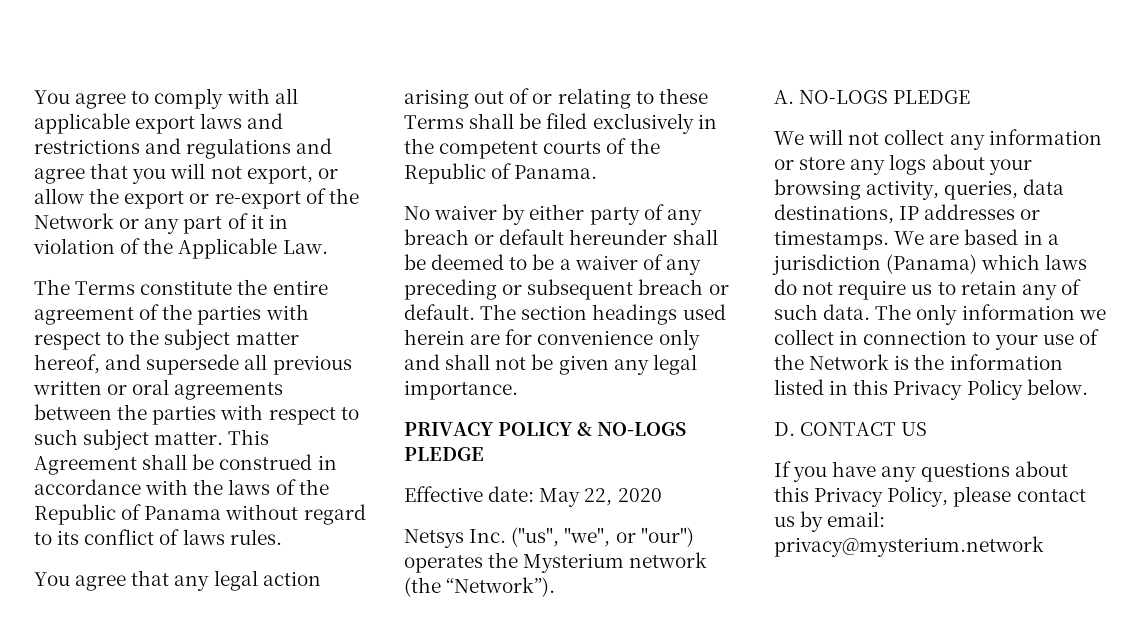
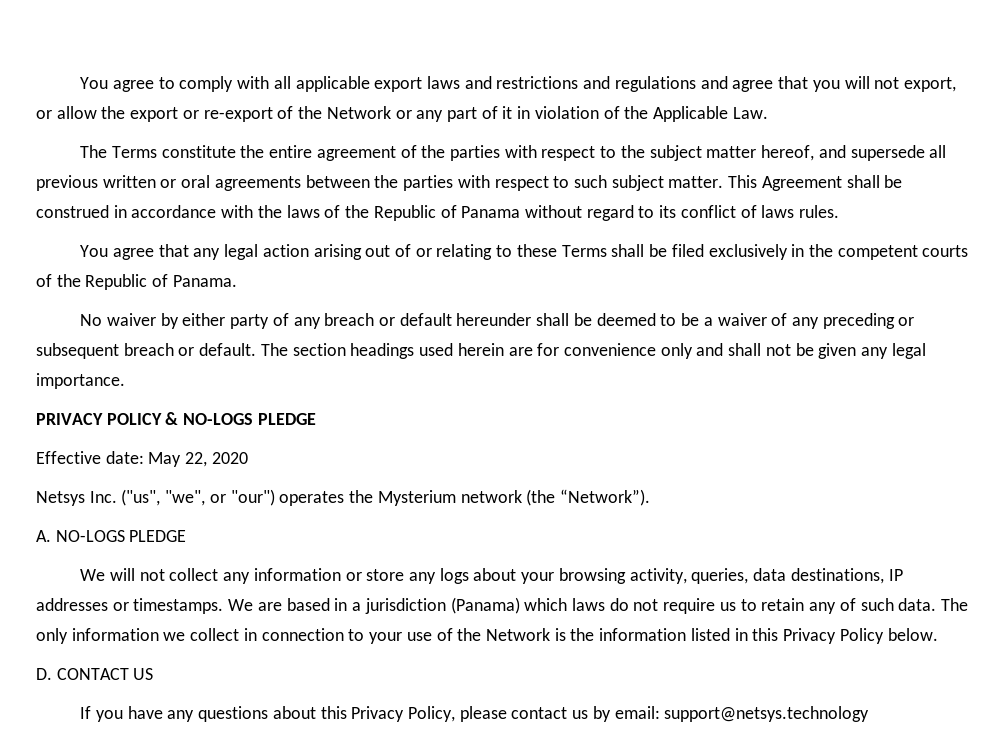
[774,536,1044,557] privacy@mysterium.network -> [664,706,870,722] support@netsys.technology

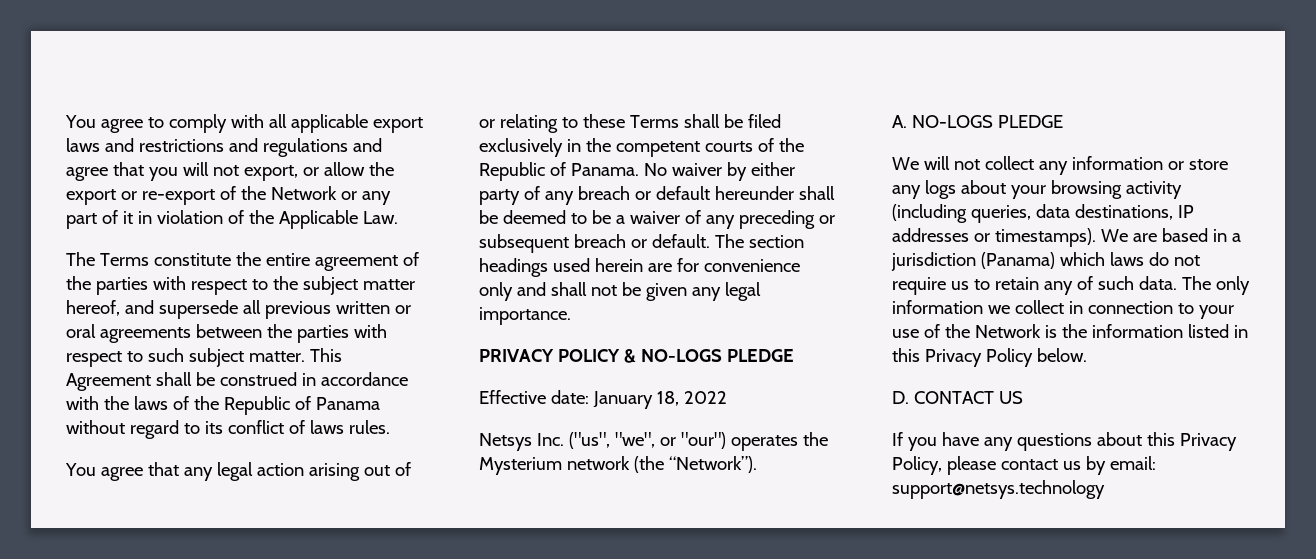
(237, 281) // -> (639, 169) none
[148,452,248,467] May 22, 2020 -> [592,391,727,409] January 18, 2022
[629,568,687,584] activity, -> [1125,181,1182,199] [892,204,967,223] activity (including
[133,598,224,614] timestamps. -> [994,228,1096,247] timestamps).

